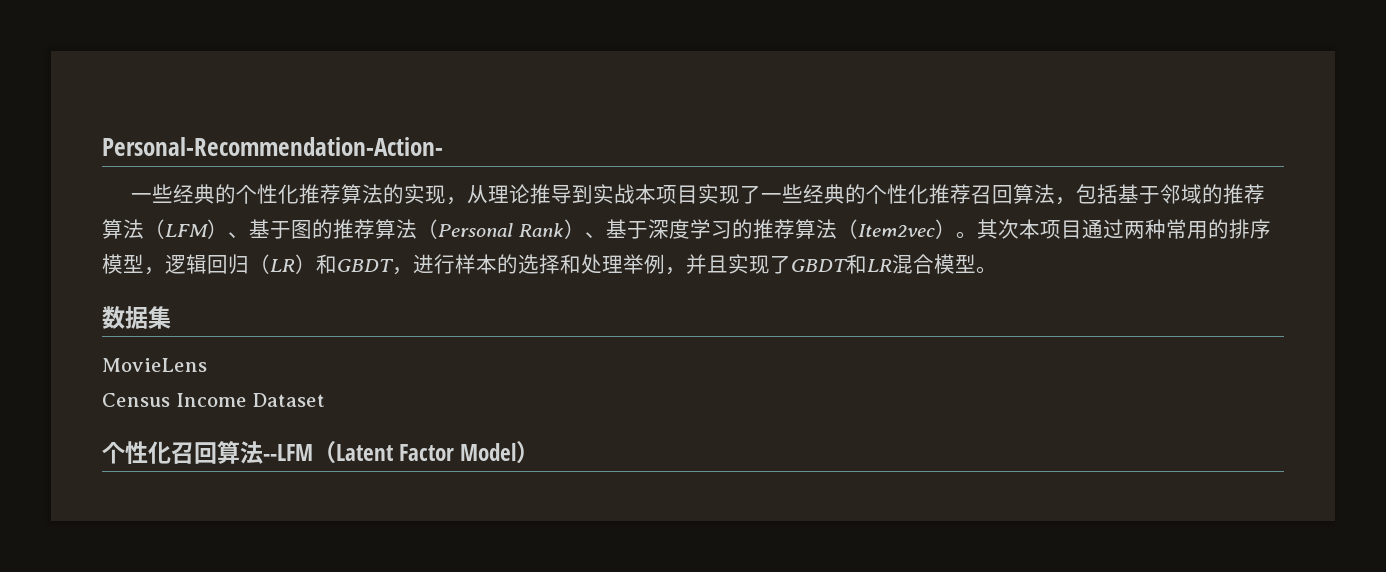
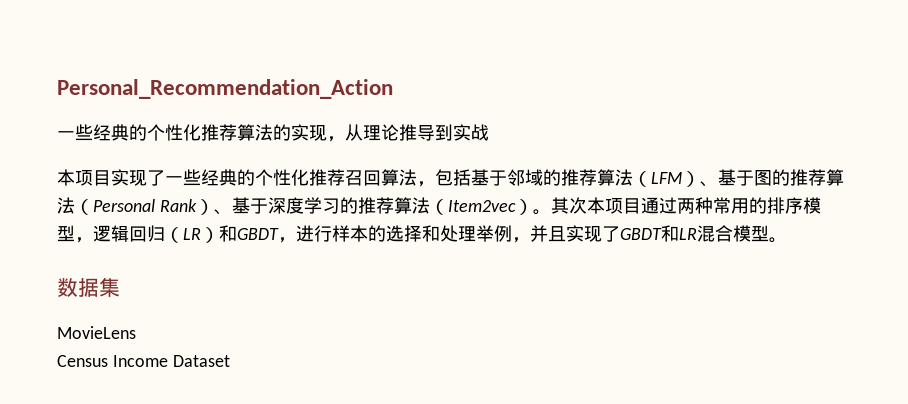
[102,137,443,156] Personal-Recommendation-Action- -> [57,79,393,99] Personal_Recommendation_Action
(636, 194) none -> (489, 132) //
[102,441,540,464] // 个性化召回算法--LFM（Latent Factor Model） -> (230, 361) none

